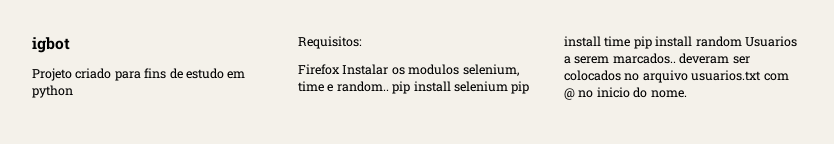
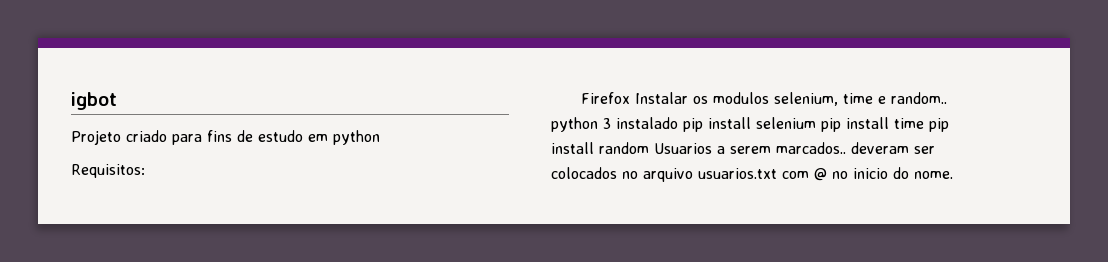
(389, 86) none -> [551,117,678,132] python 3 instalado

